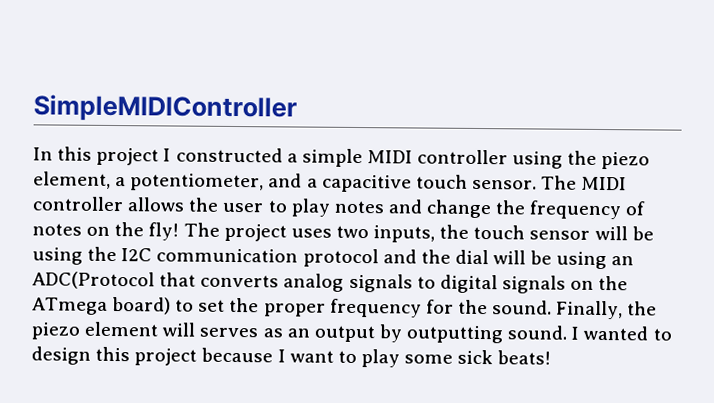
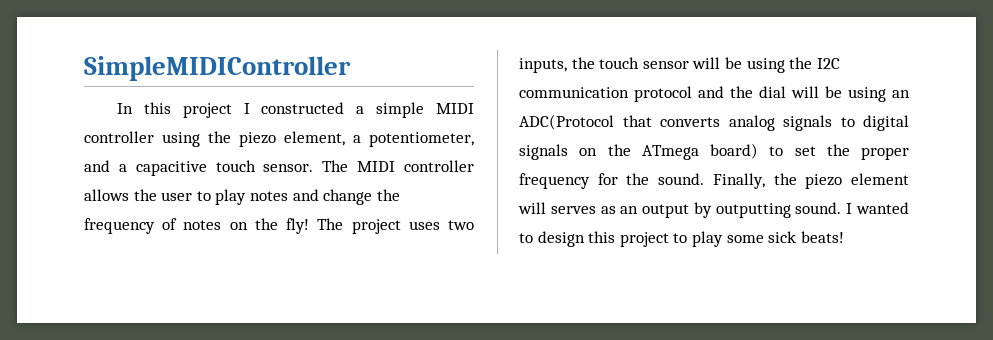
[201,347,334,363] because I want -> (669, 239) none

